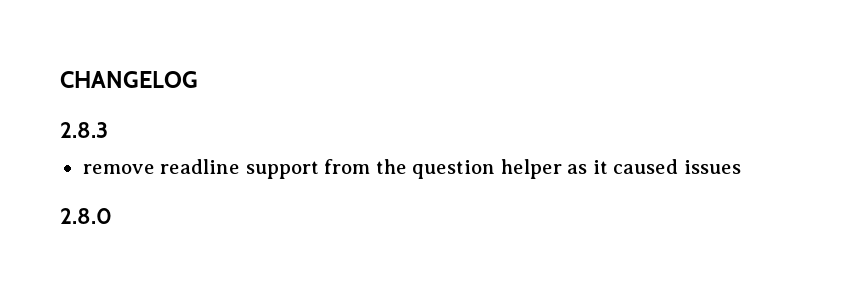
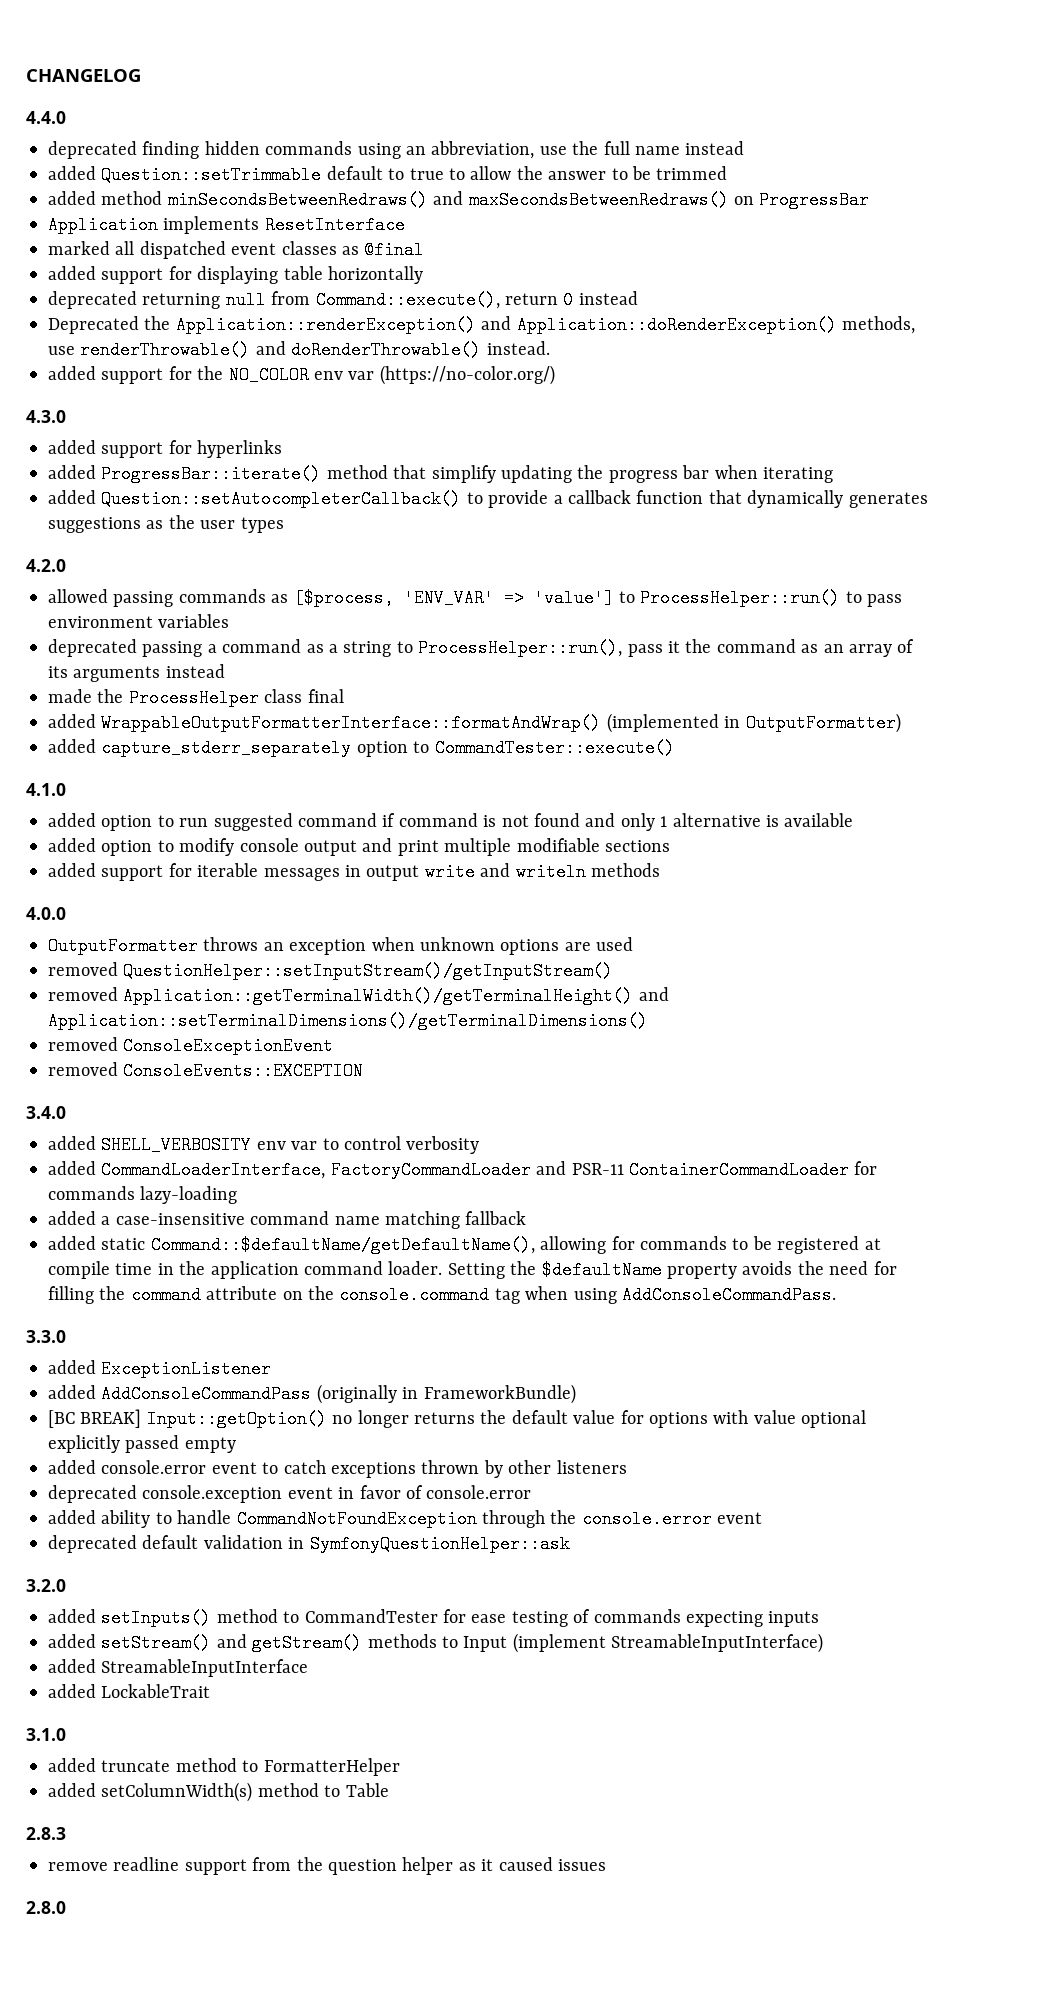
(198, 79) none -> [26,111,66,124] [48,141,745,159] [48,166,728,184] [48,191,870,209] [48,216,405,234] [48,241,425,259] [48,266,423,284] [48,291,638,309] [48,316,915,334] [48,341,550,359] [48,365,555,385] [26,410,66,423] [48,440,283,458] [48,465,833,483] [48,490,928,508] [48,515,284,533] [26,559,66,572] [48,589,903,607] [48,614,230,628] [48,639,915,657] [48,664,225,682] [48,689,344,707] [48,713,901,733] [48,739,675,757] [26,783,66,796] [48,813,854,831] [48,838,670,856] [48,863,660,881] [26,907,66,920] [48,937,634,955] [48,962,614,980] [48,987,669,1005] [48,1012,648,1030] [48,1037,334,1055] [48,1062,364,1080] [26,1106,66,1119] [48,1136,480,1154] [48,1161,878,1179] [48,1186,238,1204] [48,1211,527,1229] [48,1236,881,1254] [48,1261,897,1279] [48,1286,836,1304] [26,1330,66,1343] [48,1360,272,1378] [48,1384,576,1404] [48,1409,867,1428] [48,1435,236,1453] [48,1460,627,1478] [48,1485,532,1503] [48,1510,763,1528] [48,1535,570,1553] [26,1579,66,1592] [48,1609,820,1627] [48,1633,824,1653] [48,1659,309,1677] [48,1684,211,1698] [26,1728,66,1741] [48,1758,400,1776] [48,1782,389,1802] // 4.4.0 // deprecated finding hidden commands using an abbreviation, use the full name instead // added Question::setTrimmable default to true to allow the answer to be trimmed // added method minSecondsBetweenRedraws() and maxSecondsBetweenRedraws() on ProgressBar // Application implements ResetInterface // marked all dispatched event classes as @final // added support for displaying table horizontally // deprecated returning null from Command::execute(), return 0 instead // Deprecated the Application::renderException() and Application::doRenderException() methods, use renderThrowable() and doRenderThrowable() instead. // added support for the NO_COLOR env var (https://no-color.org/) // 4.3.0 // added support for hyperlinks // added ProgressBar::iterate() method that simplify updating the progress bar when iterating // added Question::setAutocompleterCallback() to provide a callback function that dynamically generates suggestions as the user types // 4.2.0 // allowed passing commands as [$process, 'ENV_VAR' => 'value'] to ProcessHelper::run() to pass environment variables // deprecated passing a command as a string to ProcessHelper::run(), pass it the command as an array of its arguments instead // made the ProcessHelper class final // added WrappableOutputFormatterInterface::formatAndWrap() (implemented in OutputFormatter) // added capture_stderr_separately option to CommandTester::execute() // 4.1.0 // added option to run suggested command if command is not found and only 1 alternative is available // added option to modify console output and print multiple modifiable sections // added support for iterable messages in output write and writeln methods // 4.0.0 // OutputFormatter throws an exception when unknown options are used // removed QuestionHelper::setInputStream()/getInputStream() // removed Application::getTerminalWidth()/getTerminalHeight() and Application::setTerminalDimensions()/getTerminalDimensions() // removed ConsoleExceptionEvent // removed ConsoleEvents::EXCEPTION // 3.4.0 // added SHELL_VERBOSITY env var to control verbosity // added CommandLoaderInterface, FactoryCommandLoader and PSR-11 ContainerCommandLoader for commands lazy-loading // added a case-insensitive command name matching fallback // added static Command::$defaultName/getDefaultName(), allowing for commands to be registered at compile time in the application command loader. Setting the $defaultName property avoids the need for filling the command attribute on the console.command tag when using AddConsoleCommandPass. // 3.3.0 // added ExceptionListener // added AddConsoleCommandPass (originally in FrameworkBundle) // [BC BREAK] Input::getOption() no longer returns the default value for options with value optional explicitly passed empty // added console.error event to catch exceptions thrown by other listeners // deprecated console.exception event in favor of console.error // added ability to handle CommandNotFoundException through the console.error event // deprecated default validation in SymfonyQuestionHelper::ask // 3.2.0 // added setInputs() method to CommandTester for ease testing of commands expecting inputs // added setStream() and getStream() methods to Input (implement StreamableInputInterface) // added StreamableInputInterface // added LockableTrait // 3.1.0 // added truncate method to FormatterHelper // added setColumnWidth(s) method to Table

